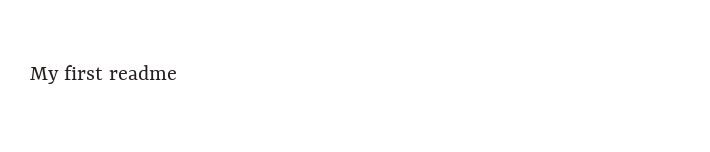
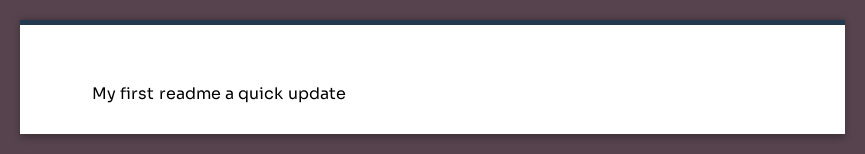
(178, 72) none -> [224,87,346,103] a quick update

